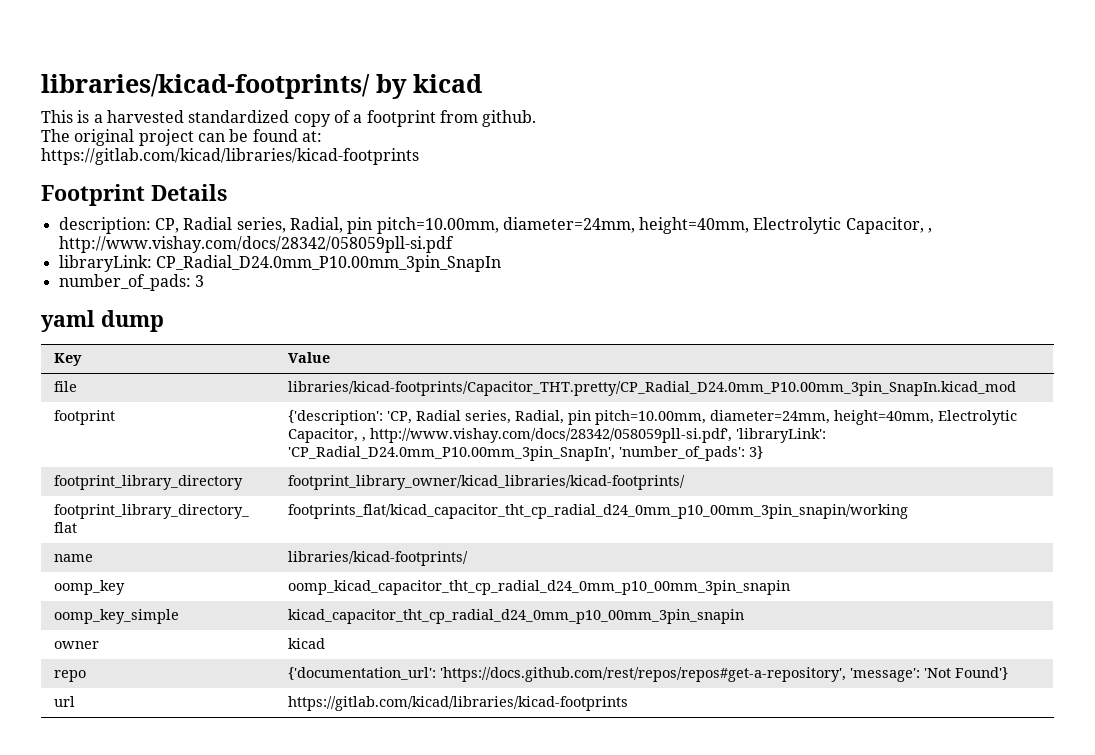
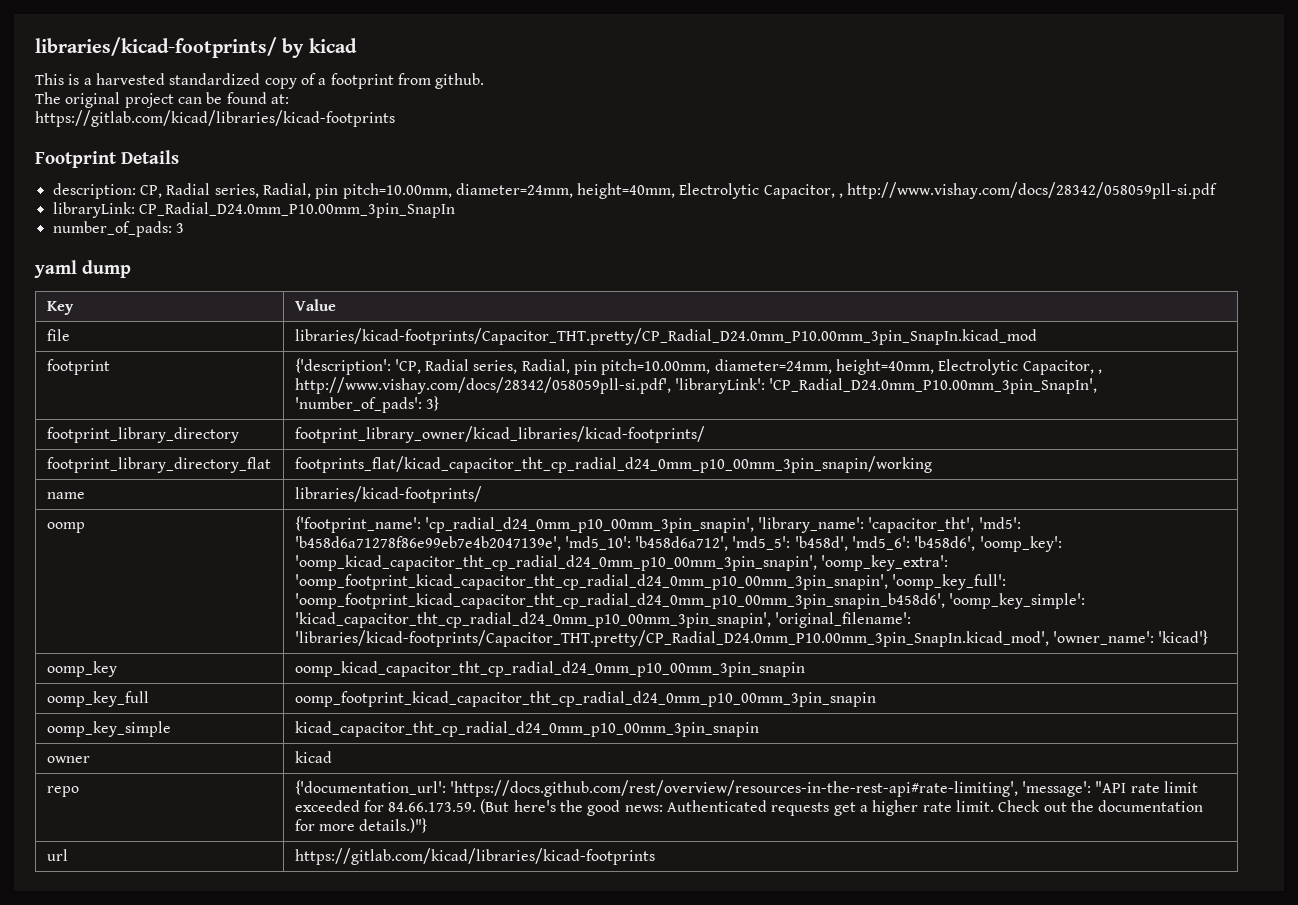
(468, 558) none -> [46,522,85,533] [294,516,1021,533] [294,536,1062,552] [294,555,948,571] [294,574,1006,590] [294,593,1085,609] [294,612,911,628] [294,630,1209,647] // oomp | {'footprint_name': 'cp_radial_d24_0mm_p10_00mm_3pin_snapin', 'library_name': 'capacitor_tht', 'md5': 'b458d6a71278f86e99eb7e4b2047139e', 'md5_10': 'b458d6a712', 'md5_5': 'b458d', 'md5_6': 'b458d6', 'oomp_key': 'oomp_kicad_capacitor_tht_cp_radial_d24_0mm_p10_00mm_3pin_snapin', 'oomp_key_extra': 'oomp_footprint_kicad_capacitor_tht_cp_radial_d24_0mm_p10_00mm_3pin_snapin', 'oomp_key_full': 'oomp_footprint_kicad_capacitor_tht_cp_radial_d24_0mm_p10_00mm_3pin_snapin_b458d6', 'oomp_key_simple': 'kicad_capacitor_tht_cp_radial_d24_0mm_p10_00mm_3pin_snapin', 'original_filename': 'libraries/kicad-footprints/Capacitor_THT.pretty/CP_Radial_D24.0mm_P10.00mm_3pin_SnapIn.kicad_mod', 'owner_name': 'kicad'}
(790, 587) none -> [46,691,149,707] [294,691,876,707] // oomp_key_full | oomp_footprint_kicad_capacitor_tht_cp_radial_d24_0mm_p10_00mm_3pin_snapin
[439,667,1008,682] 'https://docs.github.com/rest/repos/repos#get-a-repository', 'message': 'Not Found'} -> [449,780,1199,797] [294,799,1204,816] [294,818,428,833] 'https://docs.github.com/rest/overview/resources-in-the-rest-api#rate-limiting', 'message': "API rate limit exceeded for 84.66.173.59. (But here's the good news: Authenticated requests get a higher rate limit. Check out the documentation for more details.)"}

